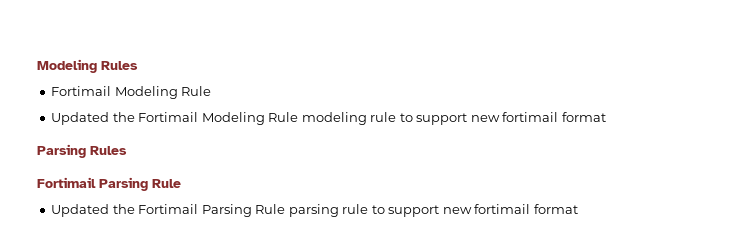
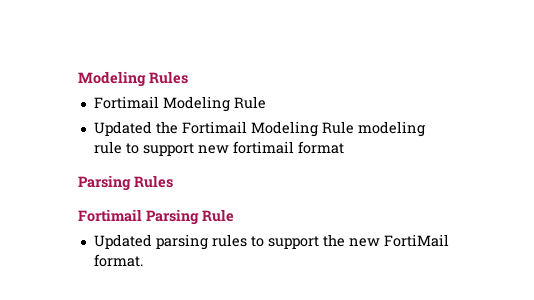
[112,204,578,217] the Fortimail Parsing Rule parsing rule to support new fortimail format -> [155,234,449,250] [93,254,143,267] parsing rules to support the new FortiMail format.

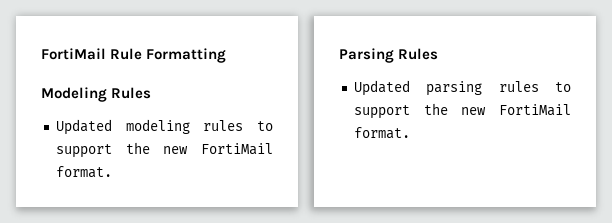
(78, 79) none -> [41,48,227,63] FortiMail Rule Formatting //
[93,96,266,112] [93,121,425,137] [93,141,344,156] Fortimail Modeling Rule // Updated the Fortimail Modeling Rule modeling rule to support new fortimail format -> [55,119,273,135] [55,142,273,158] [55,166,112,178] Updated modeling rules to support the new FortiMail format.
[78,209,234,225] // Fortimail Parsing Rule -> (439, 54) none

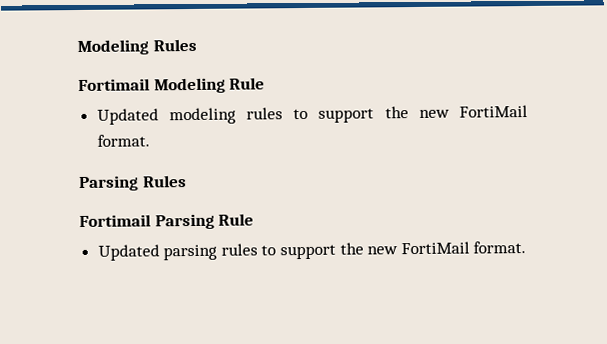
[41,48,227,63] FortiMail Rule Formatting // -> (77, 47) none
(152, 93) none -> [78,77,266,94] // Fortimail Modeling Rule
(439, 54) none -> [79,213,255,230] // Fortimail Parsing Rule

